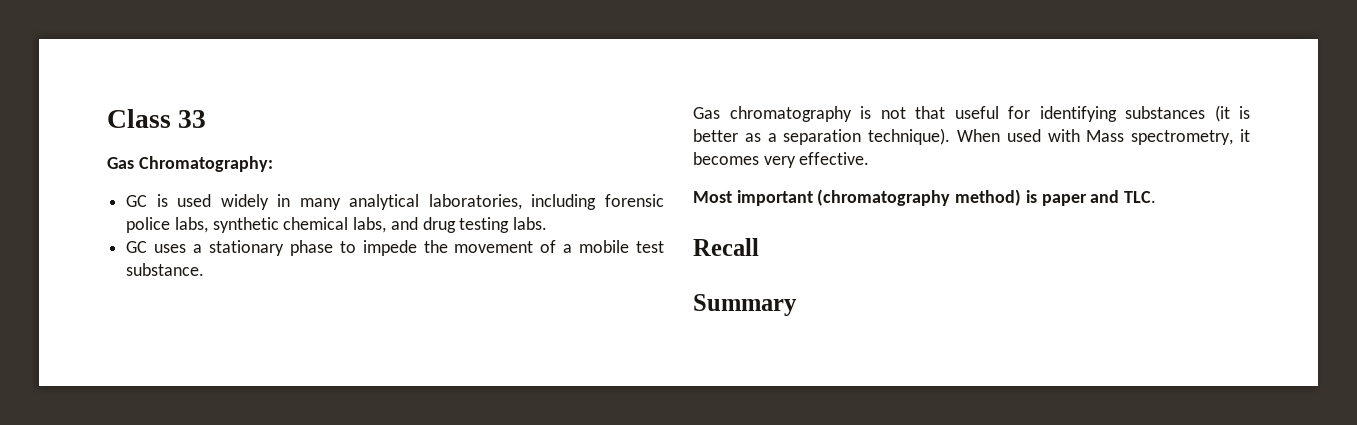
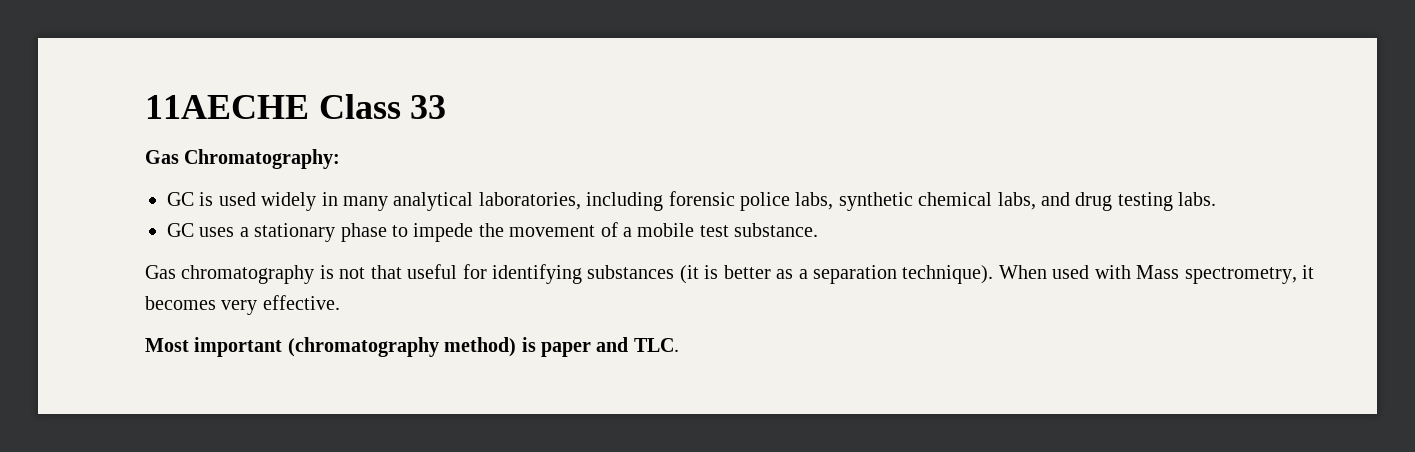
(107, 118) none -> [145,95,309,119] 11AECHE
[693,238,759,256] [693,294,797,316] // Recall // Summary -> (679, 345) none

